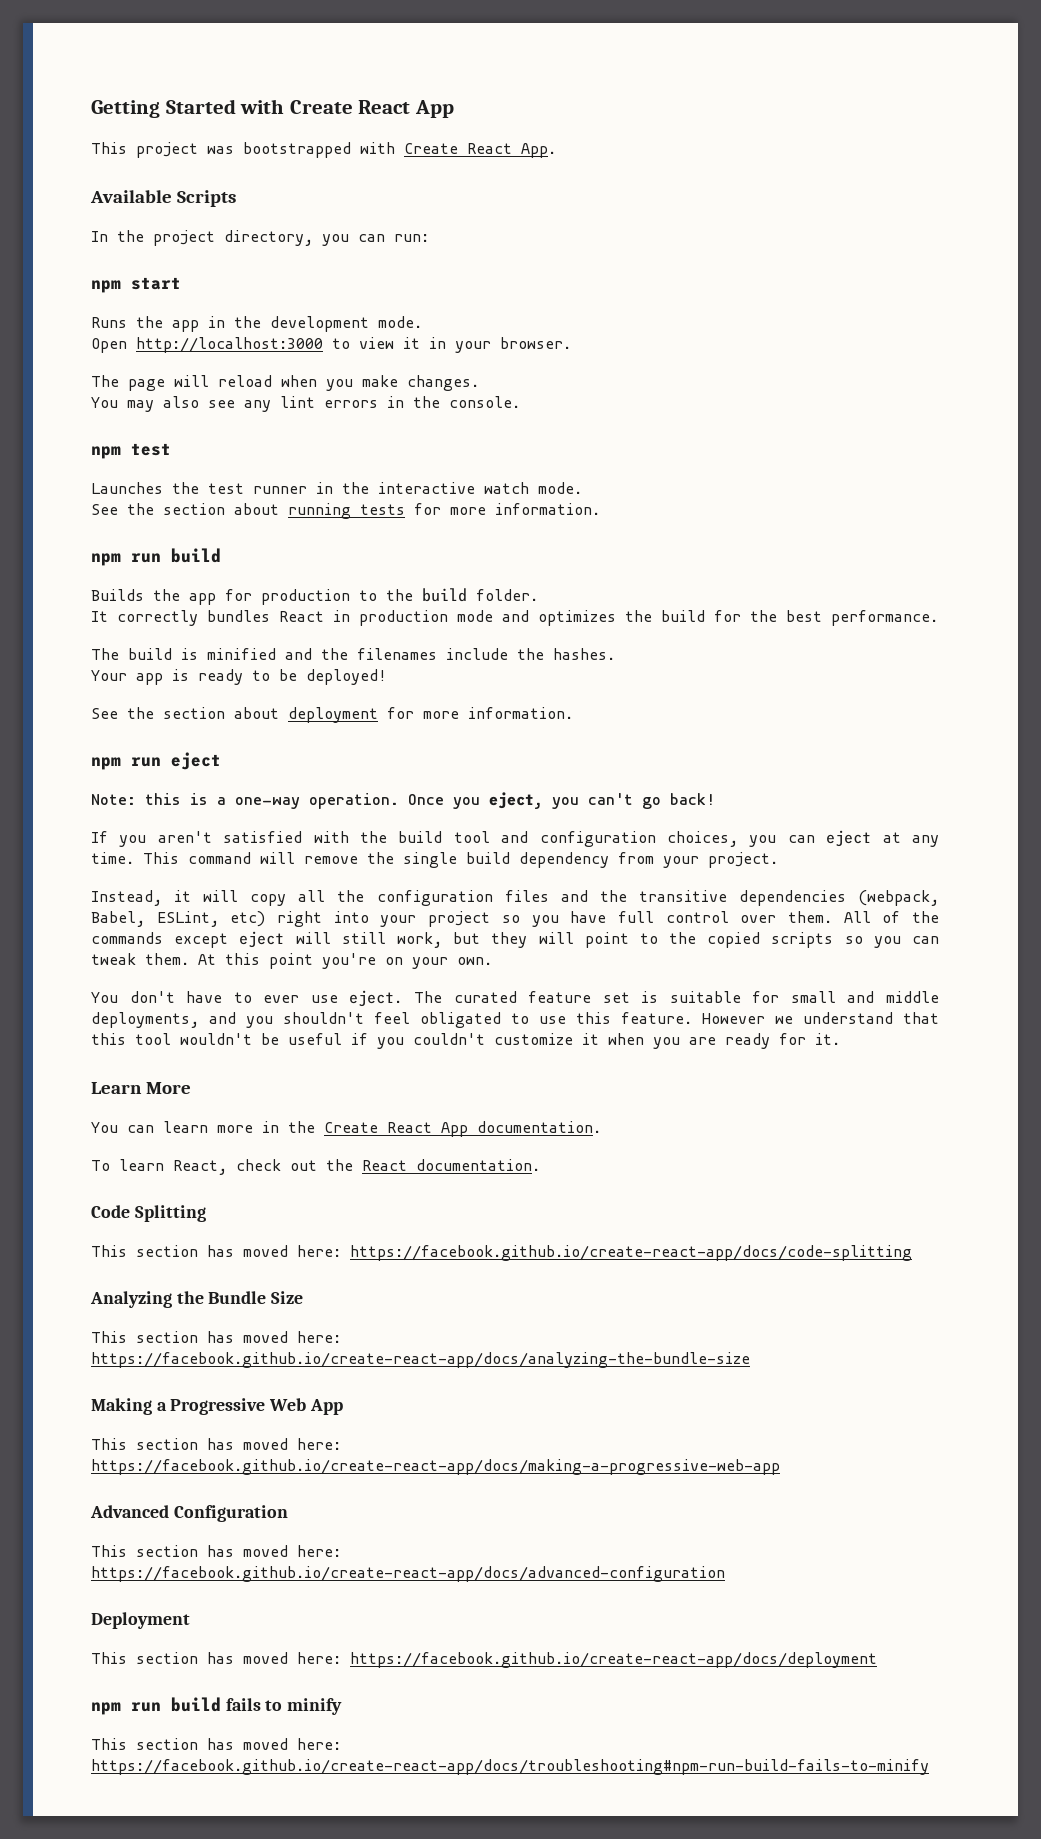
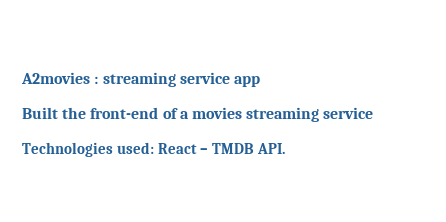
[91,99,454,118] [91,142,556,158] [90,190,237,207] [91,230,429,246] [91,277,181,293] [91,316,422,332] [91,337,571,353] [91,375,479,391] [91,396,520,412] [91,443,171,459] [91,482,582,494] [91,503,600,519] [91,548,221,566] [91,588,538,605] [91,610,938,626] [91,648,615,660] [91,669,387,685] [91,707,573,723] [91,752,221,770] [91,792,715,809] [91,830,939,847] [91,852,778,868] [91,890,940,906] [91,911,939,927] [91,931,939,948] [91,953,492,969] [91,990,939,1007] [91,1012,939,1028] [91,1033,840,1049] [91,1082,192,1094] [91,1121,601,1137] [91,1159,540,1175] [91,1205,206,1222] [91,1245,912,1261] [90,1291,304,1308] [91,1331,341,1343] [91,1352,750,1368] [91,1398,343,1415] [91,1438,341,1450] [91,1459,780,1475] [90,1505,288,1522] [91,1545,341,1557] [91,1566,725,1582] [91,1612,190,1629] [91,1652,877,1668] [91,1697,343,1715] [91,1738,341,1750] [91,1759,929,1775] Getting Started with Create React App // This project was bootstrapped with Create React App. // Available Scripts // In the project directory, you can run: // npm start // Runs the app in the development mode. // Open http://localhost:3000 to view it in your browser. // The page will reload when you make changes. // You may also see any lint errors in the console. // npm test // Launches the test runner in the interactive watch mode. // See the section about running tests for more information. // npm run build // Builds the app for production to the build folder. // It correctly bundles React in production mode and optimizes the build for the best performance. // The build is minified and the filenames include the hashes. // Your app is ready to be deployed! // See the section about deployment for more information. // npm run eject // Note: this is a one-way operation. Once you eject, you can't go back! // If you aren't satisfied with the build tool and configuration choices, you can eject at any time. This command will remove the single build dependency from your project. // Instead, it will copy all the configuration files and the transitive dependencies (webpack, Babel, ESLint, etc) right into your project so you have full control over them. All of the commands except eject will still work, but they will point to the copied scripts so you can tweak them. At this point you're on your own. // You don't have to ever use eject. The curated feature set is suitable for small and middle deployments, and you shouldn't feel obligated to use this feature. However we understand that this tool wouldn't be useful if you couldn't customize it when you are ready for it. // Learn More // You can learn more in the Create React App documentation. // To learn React, check out the React documentation. // Code Splitting // This section has moved here: https://facebook.github.io/create-react-app/docs/code-splitting // Analyzing the Bundle Size // This section has moved here: https://facebook.github.io/create-react-app/docs/analyzing-the-bundle-size // Making a Progressive Web App // This section has moved here: https://facebook.github.io/create-react-app/docs/making-a-progressive-web-app // Advanced Configuration // This section has moved here: https://facebook.github.io/create-react-app/docs/advanced-configuration // Deployment // This section has moved here: https://facebook.github.io/create-react-app/docs/deployment // npm run build fails to minify // This section has moved here: https://facebook.github.io/create-react-app/docs/troubleshooting#npm-run-build-fails-to-minify -> [21,72,261,87] [22,107,374,122] [22,142,285,157] A2movies : streaming service app // Built the front-end of a movies streaming service // Technologies used: React – TMDB API.

